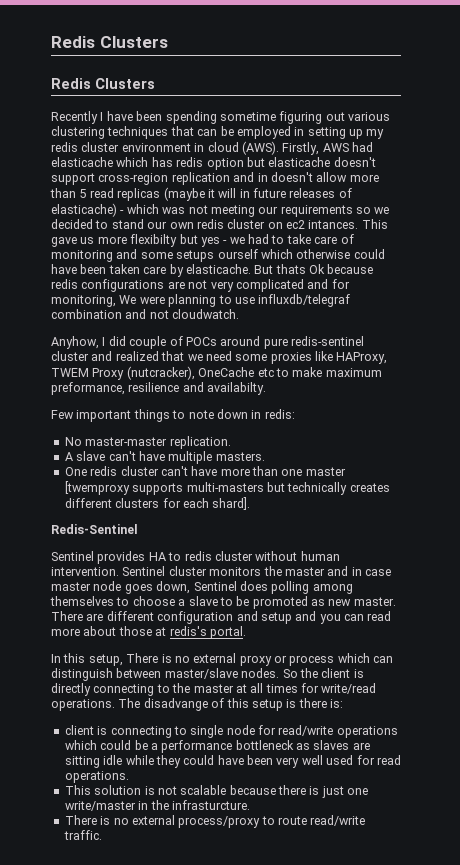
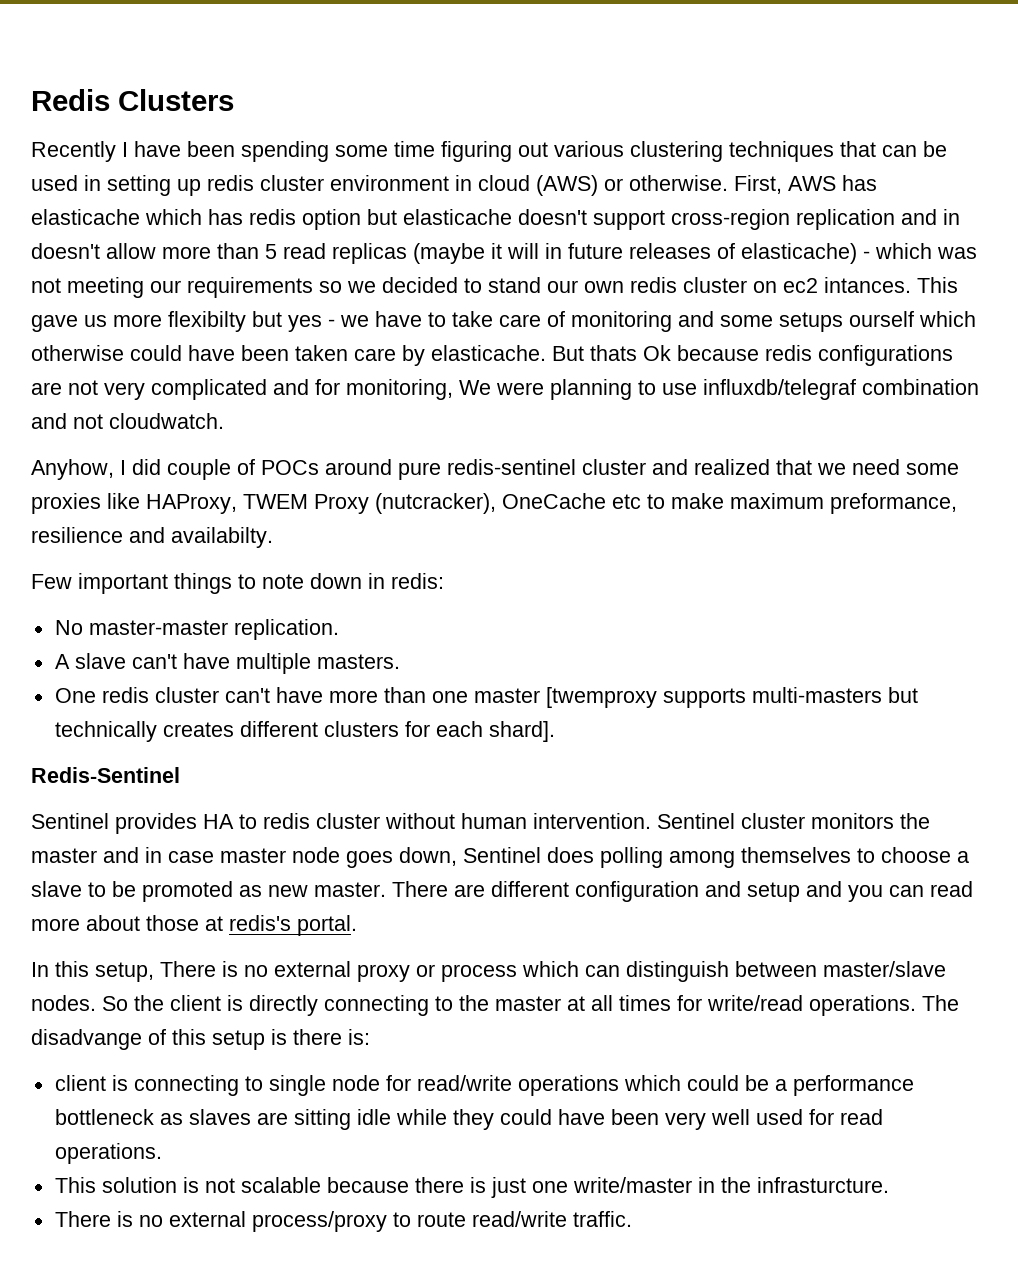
[51,36,168,48] [51,78,155,89] Redis Clusters // Redis Clusters -> [31,89,234,111] Redis Clusters
[219,112,276,121] sometime -> [335,141,435,157] some time
[236,126,291,139] employed -> [31,175,78,191] used
[366,129,385,139] my -> (201, 187) none
[241,141,373,155] (AWS). Firstly, AWS had -> [536,175,877,196] (AWS) or otherwise. First, AWS has
[248,234,269,244] had -> [375,311,422,327] have

